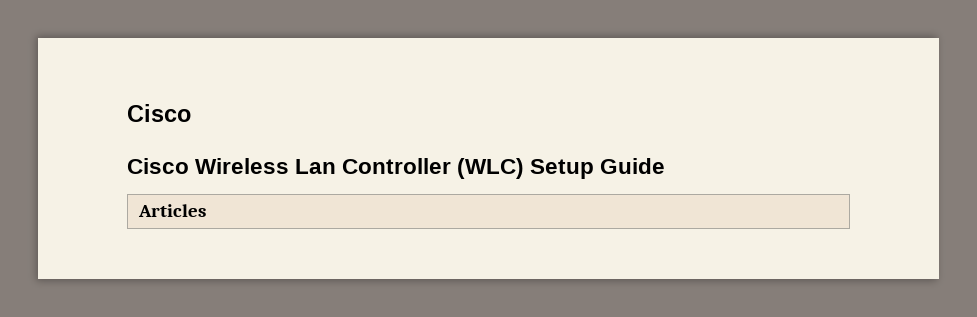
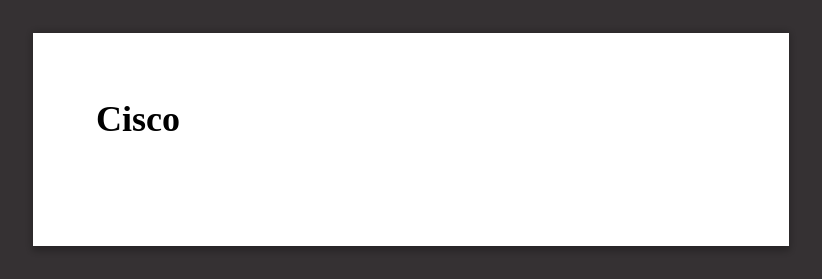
[127,104,191,122] [127,158,666,179] [137,204,206,217] Cisco // Cisco Wireless Lan Controller (WLC) Setup Guide // Articles -> [96,106,180,131] Cisco

